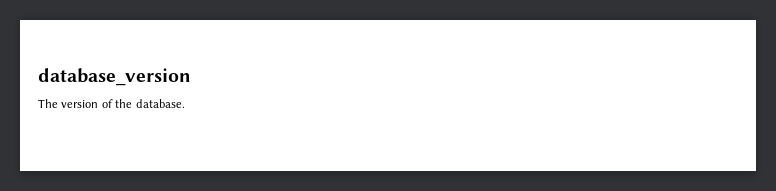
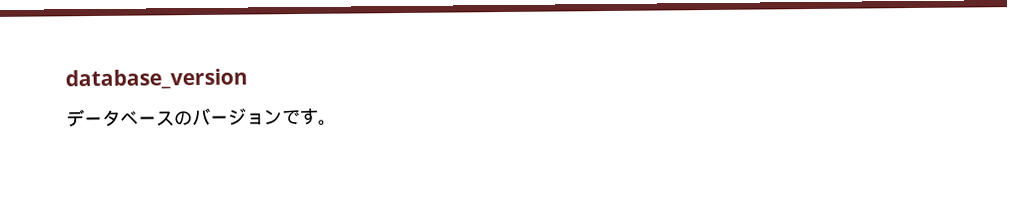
[38,99,185,108] The version of the database. -> [66,107,337,128] データベースのバージョンです。

